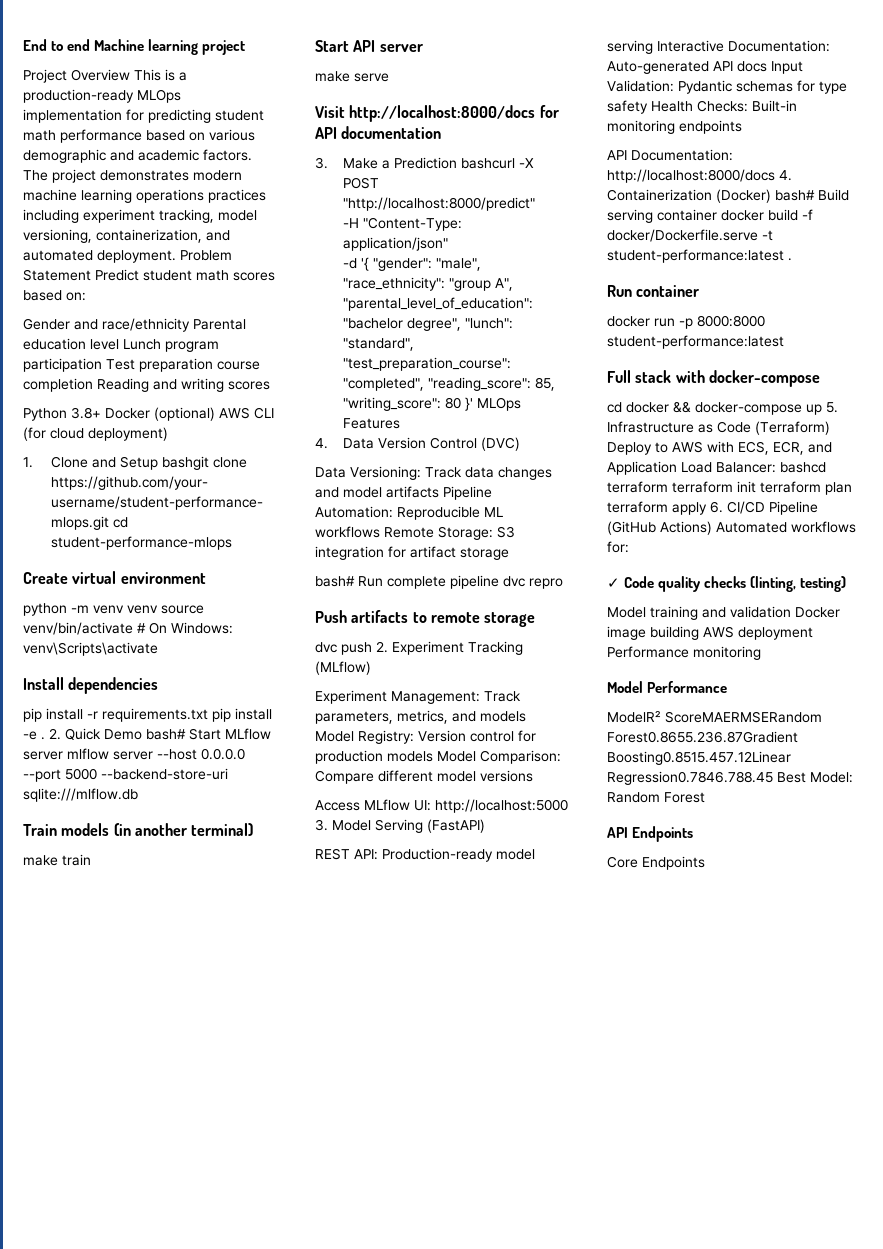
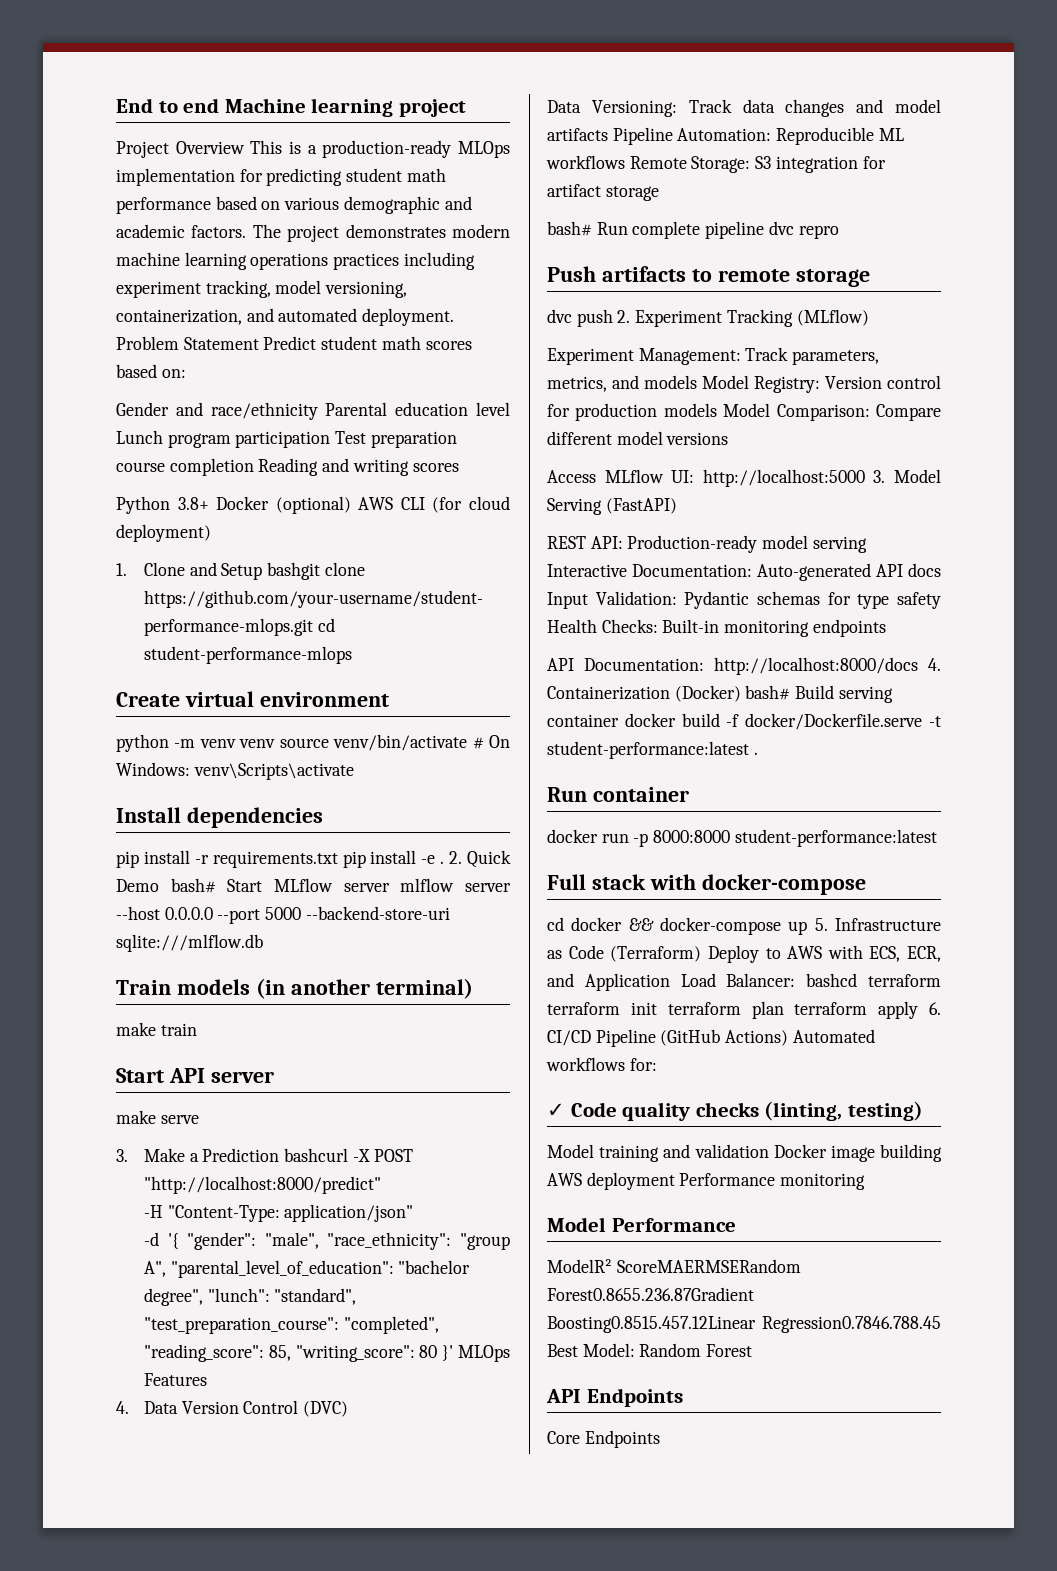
[315,105,559,122] [315,126,442,139] // Visit http://localhost:8000/docs for API documentation -> (199, 1119) none

